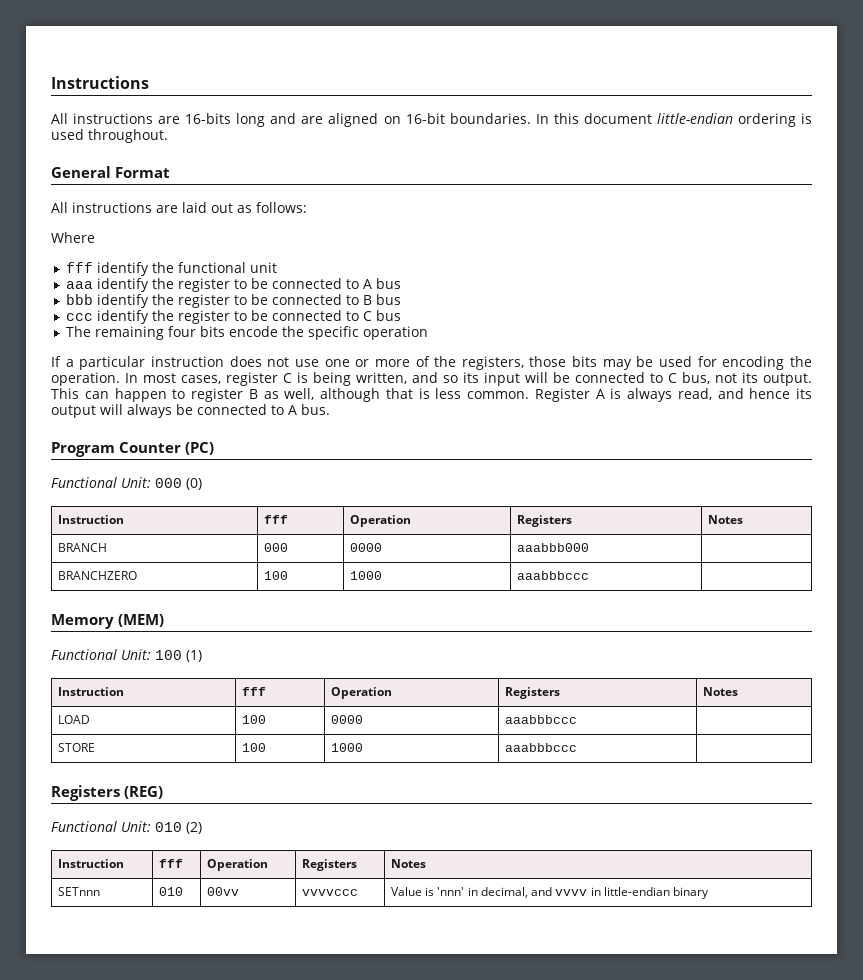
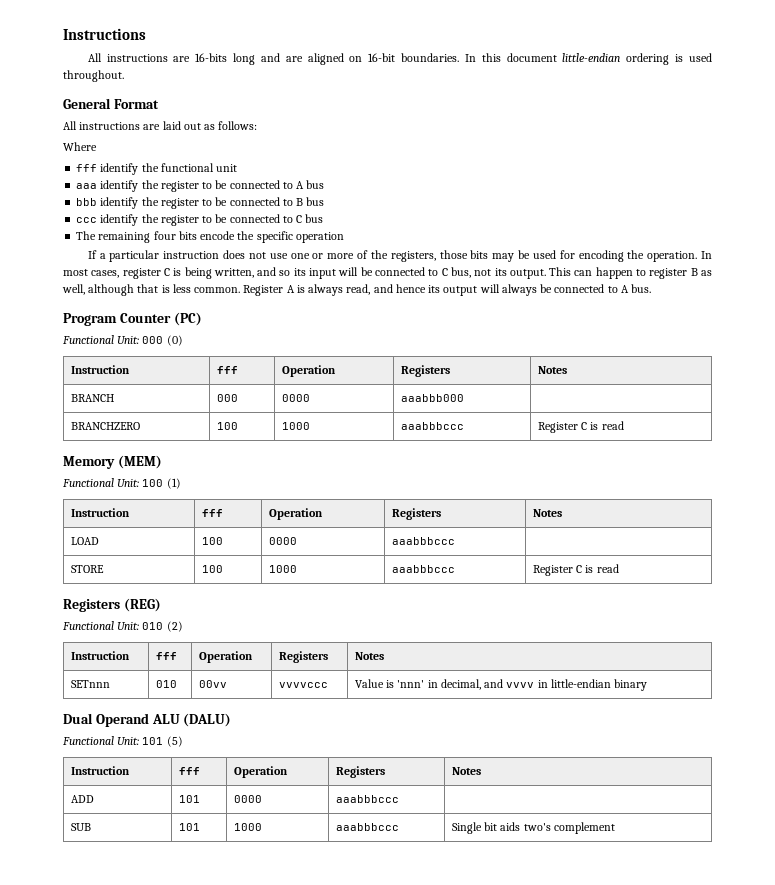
(589, 575) none -> [537,421,624,433] Register C is read
(577, 747) none -> [532,564,619,576] Register C is read
(710, 893) none -> [63,713,232,727] [62,736,183,747] [70,766,130,775] [178,767,200,775] [233,766,288,778] [335,766,385,778] [451,767,481,775] [70,795,94,803] [178,795,200,803] [233,795,262,803] [335,795,399,803] [70,823,91,831] [178,823,200,831] [233,823,262,831] [335,823,399,831] [451,822,615,834] // Dual Operand ALU (DALU) // Functional Unit: 101 (5) // Instruction | fff | Operation | Registers | Notes // ADD | 101 | 0000 | aaabbbccc | // SUB | 101 | 1000 | aaabbbccc | Single bit aids two's complement

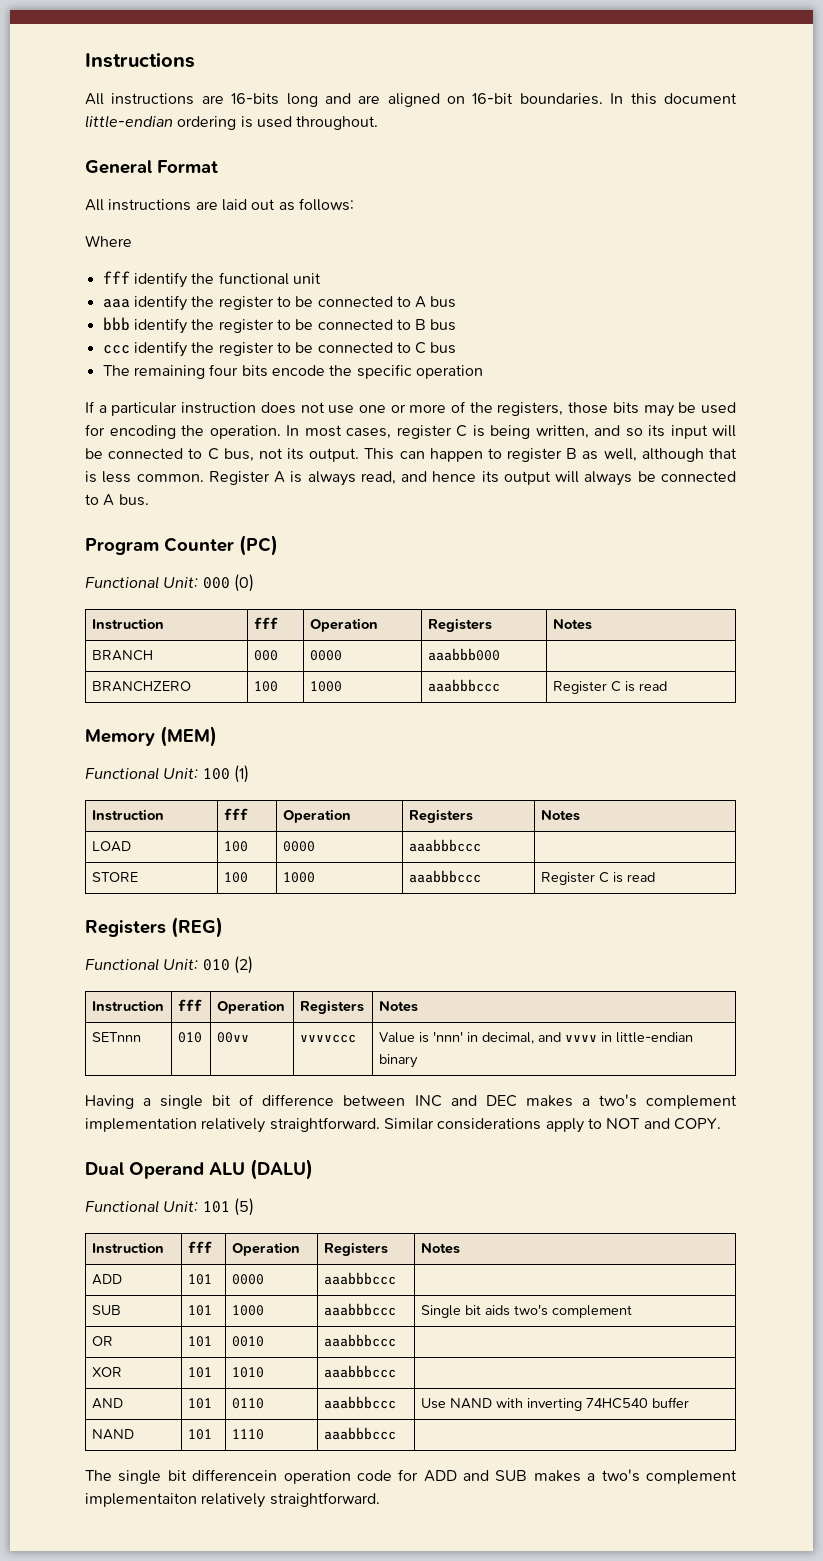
(648, 685) none -> [85,1094,738,1109] [85,1117,721,1133] // Having a single bit of difference between INC and DEC makes a two's complement implementation relatively straightforward. Similar considerations apply to NOT and COPY.
(615, 828) none -> [91,1336,113,1346] [187,1336,212,1347] [231,1336,264,1347] [323,1334,396,1347] [91,1367,122,1377] [187,1367,212,1378] [231,1367,264,1378] [323,1365,396,1378] [91,1398,123,1409] [187,1398,212,1409] [231,1398,264,1409] [323,1396,396,1409] [420,1397,689,1411] [91,1429,134,1440] [187,1429,212,1440] [231,1429,264,1440] [323,1427,396,1440] [85,1469,737,1484] [85,1492,380,1508] // OR | 101 | 0010 | aaabbbccc | // XOR | 101 | 1010 | aaabbbccc | // AND | 101 | 0110 | aaabbbccc | Use NAND with inverting 74HC540 buffer // NAND | 101 | 1110 | aaabbbccc | // The single bit differencein operation code for ADD and SUB makes a two's complement implementaiton relatively straightforward.

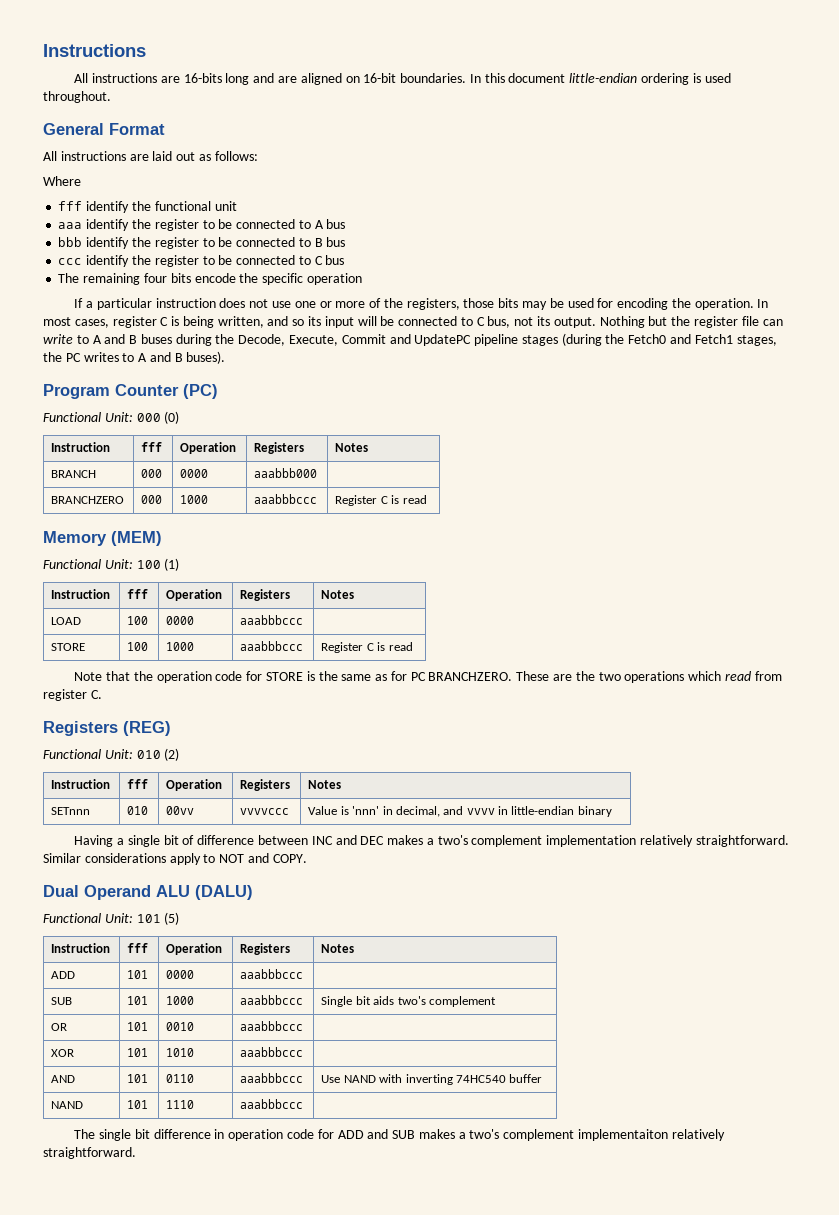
[364,448,737,462] [85,471,736,486] [85,494,149,506] This can happen to register B as well, although that is less common. Register A is always read, and hence its output will always be connected to A bus. -> [599,316,783,328] [43,333,777,346] [43,351,226,364] Nothing but the register file can write to A and B buses during the Decode, Execute, Commit and UpdatePC pipeline stages (during the Fetch0 and Fetch1 stages, the PC writes to A and B buses).
[253,681,278,692] 100 -> [141,495,163,504] 000
(655, 877) none -> [74,671,782,683] [43,689,102,701] // Note that the operation code for STORE is the same as for PC BRANCHZERO. These are the two operations which read from register C.
[192,1469,278,1481] differencein -> [153,1129,225,1139] difference in

